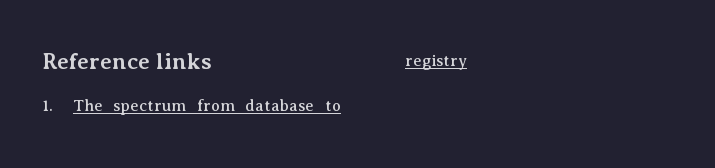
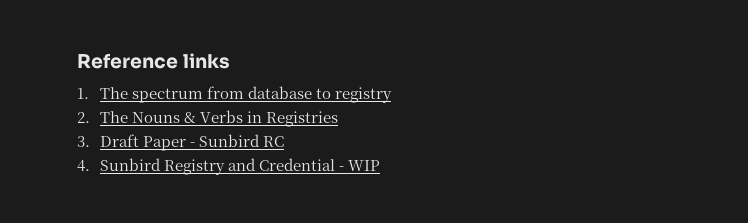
(467, 62) none -> [77,110,339,127] [77,134,285,151] [77,158,381,175] // 2. The Nouns & Verbs in Registries // 3. Draft Paper - Sunbird RC // 4. Sunbird Registry and Credential - WIP

